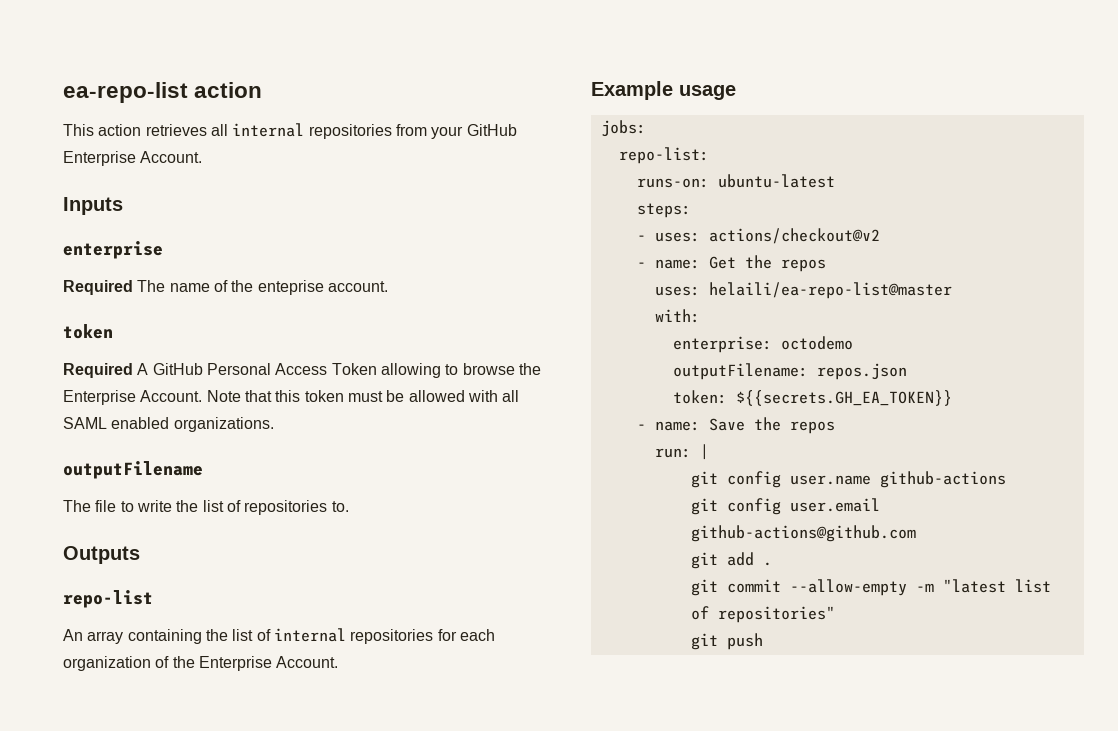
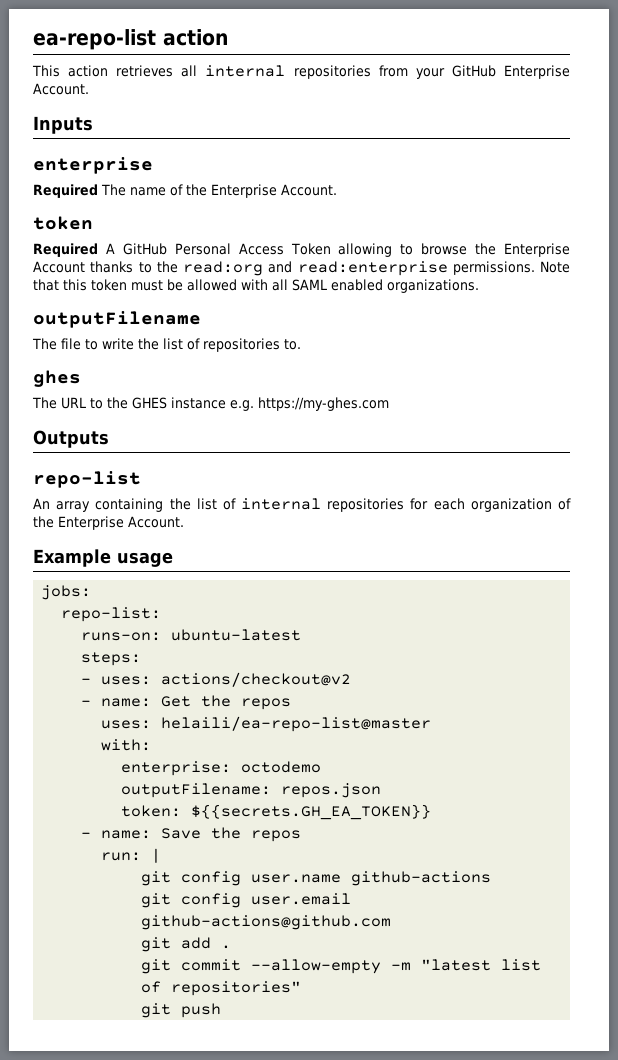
[257,280,388,295] enteprise account. -> [211,184,337,198] Enterprise Account.
[140,390,203,402] Account. -> [33,261,535,276] Account thanks to the read:org and read:enterprise permissions.
(349, 506) none -> [33,370,81,387] [32,397,389,411] // ghes // The URL to the GHES instance e.g. https://my-ghes.com

